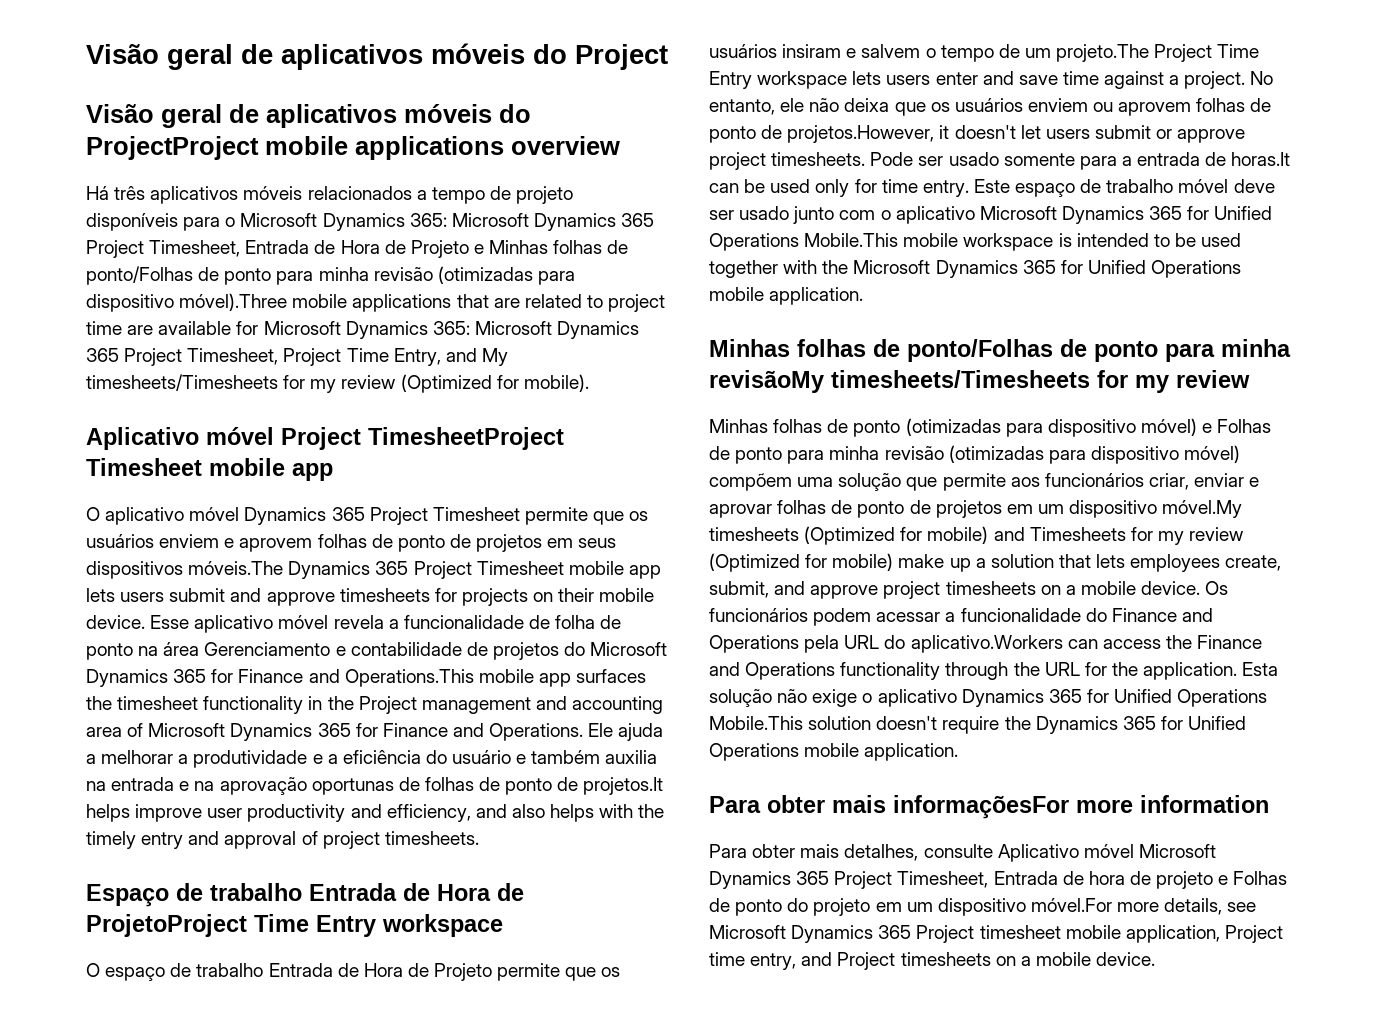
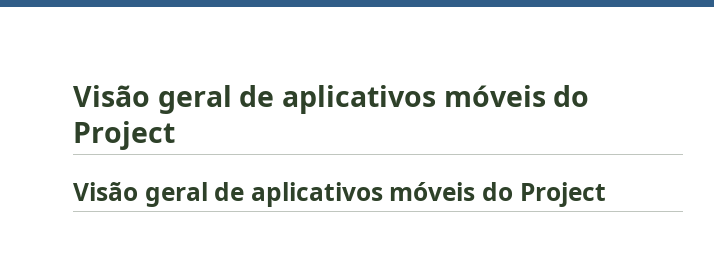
[86,136,620,160] [86,186,574,204] [86,213,655,231] [86,240,629,258] [86,266,575,285] [86,293,666,312] [86,321,640,339] [86,348,508,366] [86,374,589,393] [86,427,564,450] [86,458,333,481] [86,507,649,525] [86,534,617,552] [86,561,661,579] [86,588,655,606] [86,615,622,633] [86,642,668,660] [86,669,647,687] [86,696,664,714] [86,723,664,741] [86,750,658,768] [86,777,664,795] [86,804,665,822] [86,831,479,849] [86,883,524,907] [86,914,503,937] [86,963,621,981] [709,44,1260,62] [709,71,1274,89] [709,98,1272,116] [709,125,1246,143] [709,152,1291,170] [709,179,1275,197] [709,206,1273,224] [709,233,1242,251] [709,260,1242,278] [709,287,864,305] [709,339,1291,362] [709,370,1250,393] [709,418,1272,437] [709,445,1241,464] [709,473,1260,491] [709,500,1243,518] [709,526,1244,545] [709,553,1282,572] [709,581,1229,599] [709,608,1213,626] [709,635,1263,653] [709,662,1279,680] [709,689,1268,707] [709,716,1247,734] [709,743,959,761] [709,795,1269,819] [709,844,1216,862] [709,871,1288,889] [709,898,1257,916] [709,925,1283,943] [709,952,1156,970] ProjectProject mobile applications overview // Há três aplicativos móveis relacionados a tempo de projeto disponíveis para o Microsoft Dynamics 365: Microsoft Dynamics 365 Project Timesheet, Entrada de Hora de Projeto e Minhas folhas de ponto/Folhas de ponto para minha revisão (otimizadas para dispositivo móvel).Three mobile applications that are related to project time are available for Microsoft Dynamics 365: Microsoft Dynamics 365 Project Timesheet, Project Time Entry, and My timesheets/Timesheets for my review (Optimized for mobile). // Aplicativo móvel Project TimesheetProject Timesheet mobile app // O aplicativo móvel Dynamics 365 Project Timesheet permite que os usuários enviem e aprovem folhas de ponto de projetos em seus dispositivos móveis.The Dynamics 365 Project Timesheet mobile app lets users submit and approve timesheets for projects on their mobile device. Esse aplicativo móvel revela a funcionalidade de folha de ponto na área Gerenciamento e contabilidade de projetos do Microsoft Dynamics 365 for Finance and Operations.This mobile app surfaces the timesheet functionality in the Project management and accounting area of Microsoft Dynamics 365 for Finance and Operations. Ele ajuda a melhorar a produtividade e a eficiência do usuário e também auxilia na entrada e na aprovação oportunas de folhas de ponto de projetos.It helps improve user productivity and efficiency, and also helps with the timely entry and approval of project timesheets. // Espaço de trabalho Entrada de Hora de ProjetoProject Time Entry workspace // O espaço de trabalho Entrada de Hora de Projeto permite que os usuários insiram e salvem o tempo de um projeto.The Project Time Entry workspace lets users enter and save time against a project. No entanto, ele não deixa que os usuários enviem ou aprovem folhas de ponto de projetos.However, it doesn't let users submit or approve project timesheets. Pode ser usado somente para a entrada de horas.It can be used only for time entry. Este espaço de trabalho móvel deve ser usado junto com o aplicativo Microsoft Dynamics 365 for Unified Operations Mobile.This mobile workspace is intended to be used together with the Microsoft Dynamics 365 for Unified Operations mobile application. // Minhas folhas de ponto/Folhas de ponto para minha revisãoMy timesheets/Timesheets for my review // Minhas folhas de ponto (otimizadas para dispositivo móvel) e Folhas de ponto para minha revisão (otimizadas para dispositivo móvel) compõem uma solução que permite aos funcionários criar, enviar e aprovar folhas de ponto de projetos em um dispositivo móvel.My timesheets (Optimized for mobile) and Timesheets for my review (Optimized for mobile) make up a solution that lets employees create, submit, and approve project timesheets on a mobile device. Os funcionários podem acessar a funcionalidade do Finance and Operations pela URL do aplicativo.Workers can access the Finance and Operations functionality through the URL for the application. Esta solução não exige o aplicativo Dynamics 365 for Unified Operations Mobile.This solution doesn't require the Dynamics 365 for Unified Operations mobile application. // Para obter mais informaçõesFor more information // Para obter mais detalhes, consulte Aplicativo móvel Microsoft Dynamics 365 Project Timesheet, Entrada de hora de projeto e Folhas de ponto do projeto em um dispositivo móvel.For more details, see Microsoft Dynamics 365 Project timesheet mobile application, Project time entry, and Project timesheets on a mobile device. -> [519,182,606,207] Project

